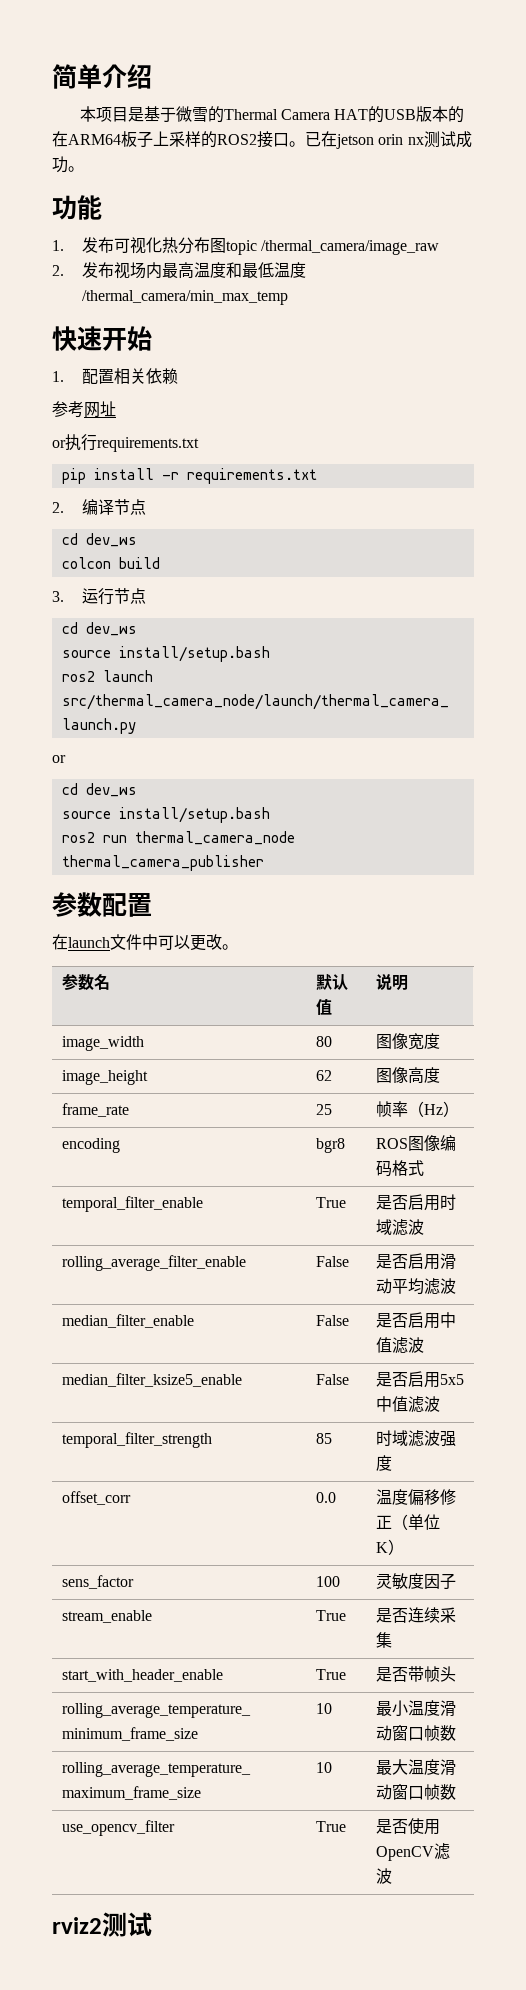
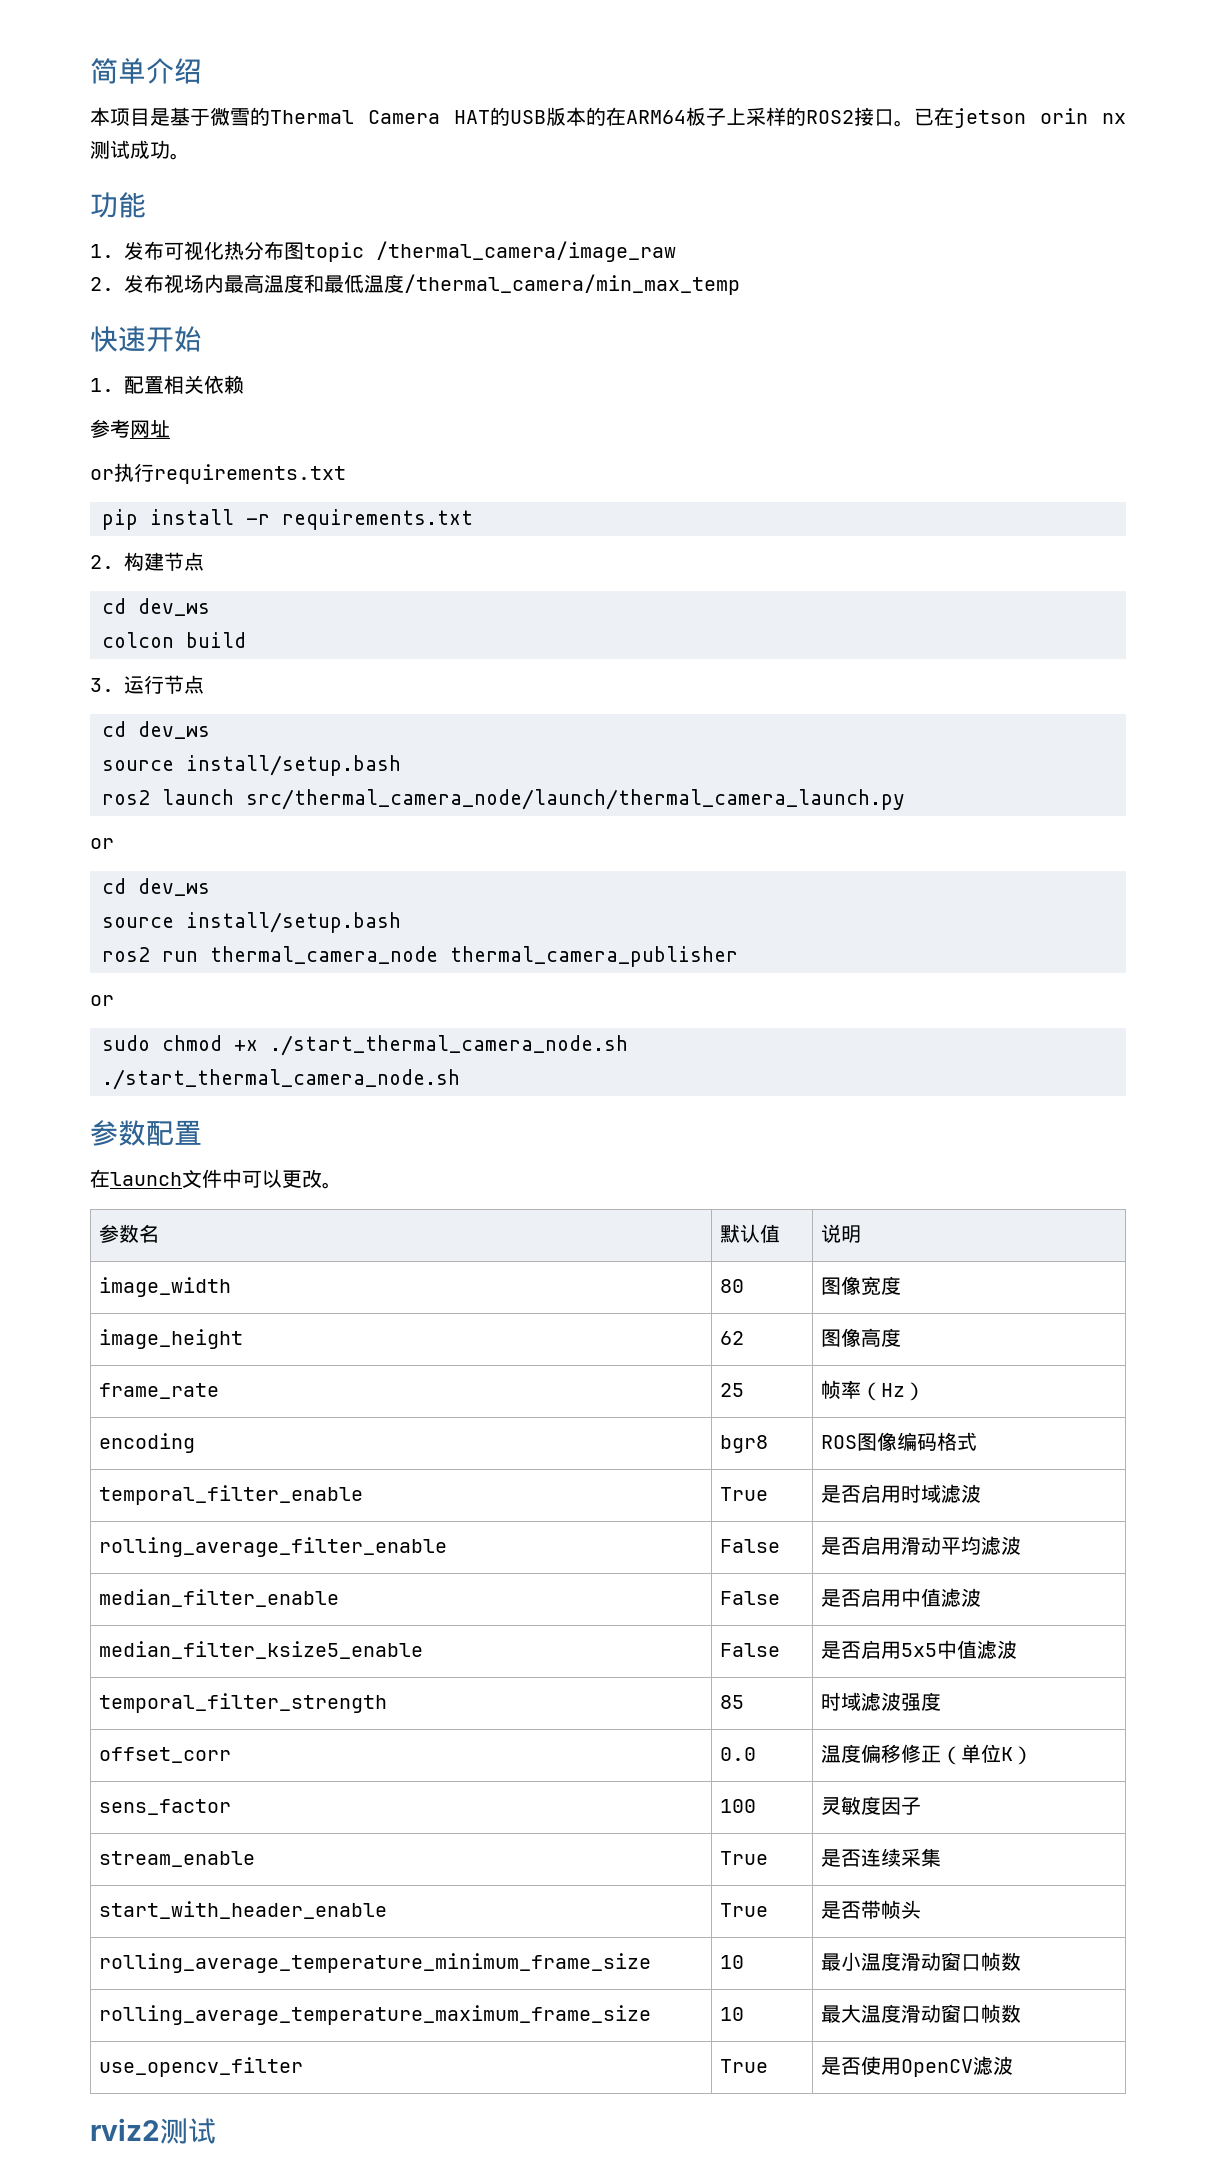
[81,499,114,515] 编译 -> [124,552,164,571] 构建
(264, 863) none -> [90,995,114,1006] [102,1035,628,1056] [102,1069,460,1090] // or // sudo chmod +x ./start_thermal_camera_node.sh // ./start_thermal_camera_node.sh

